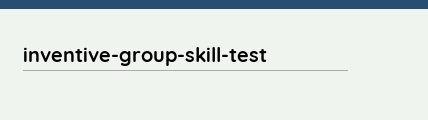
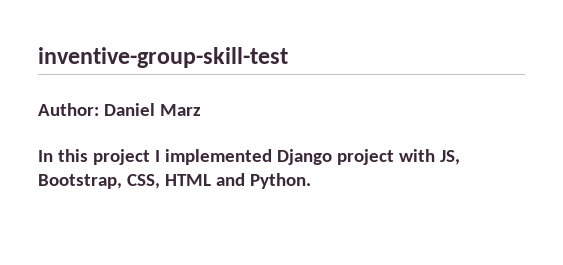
(267, 56) none -> [38,103,201,116] [38,149,460,165] [38,173,311,189] // Author: Daniel Marz // In this project I implemented Django project with JS, Bootstrap, CSS, HTML and Python.

